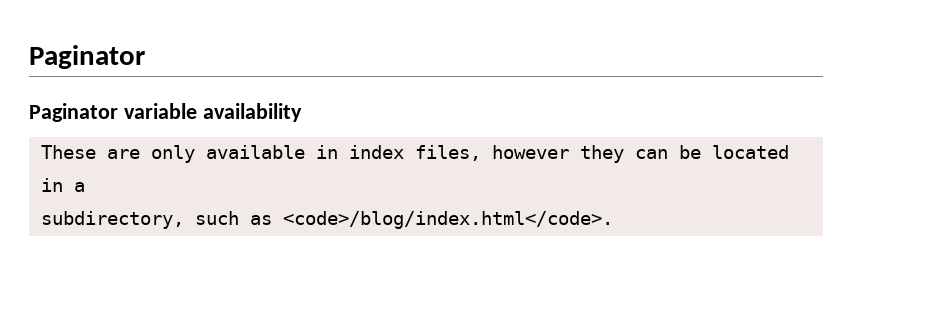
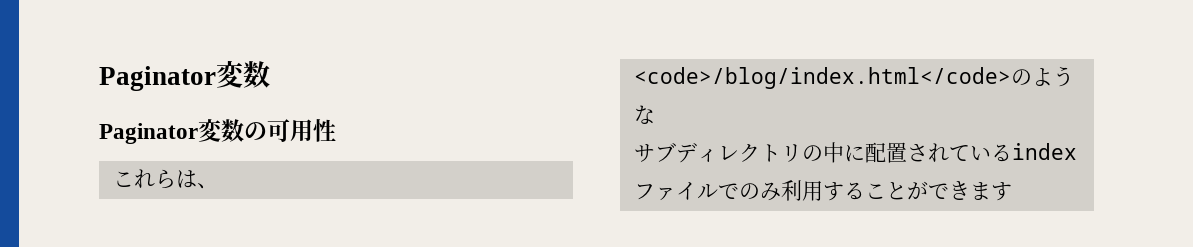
[29,45,145,69] [29,103,302,122] [41,145,790,163] [41,178,86,192] [41,211,614,229] Paginator // Paginator variable availability // These are only available in index files, however they can be located in a // subdirectory, such as <code>/blog/index.html</code>. -> [99,60,270,91] [99,119,336,144] [112,169,218,189] [633,66,1074,89] [633,105,655,124] [633,142,1077,163] [633,180,1012,201] Paginator変数 // Paginator変数の可用性 // これらは、<code>/blog/index.html</code>のような // サブディレクトリの中に配置されているindexファイルでのみ利用することができます

